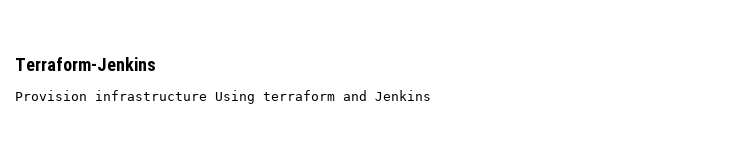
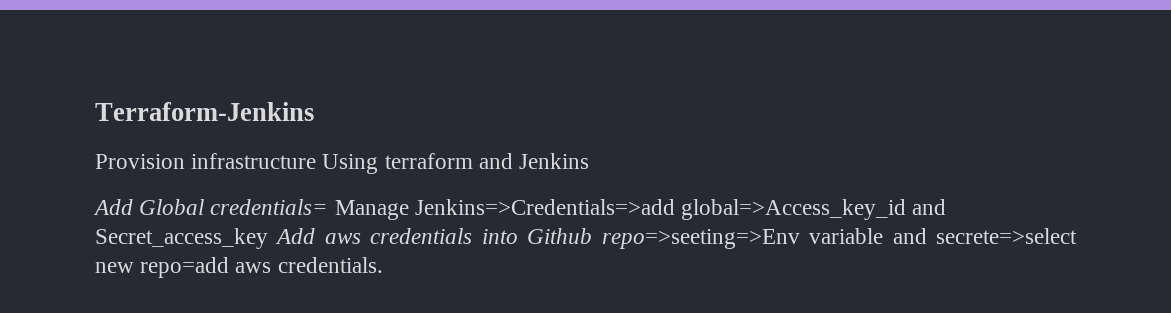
(431, 95) none -> [93,199,947,220] [95,228,1077,249] [95,257,383,278] // Add Global credentials= Manage Jenkins=>Credentials=>add global=>Access_key_id and Secret_access_key Add aws credentials into Github repo=>seeting=>Env variable and secrete=>select new repo=add aws credentials.

